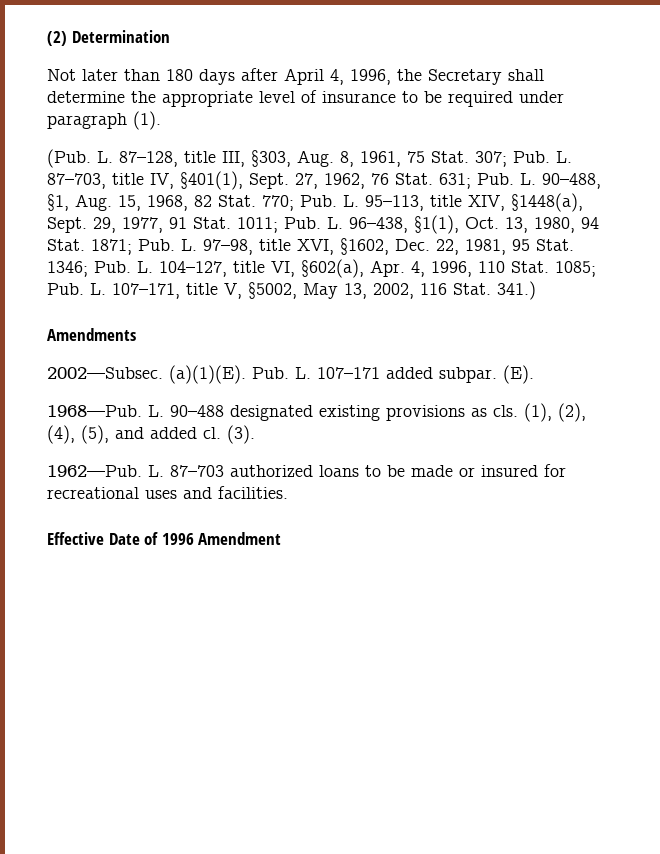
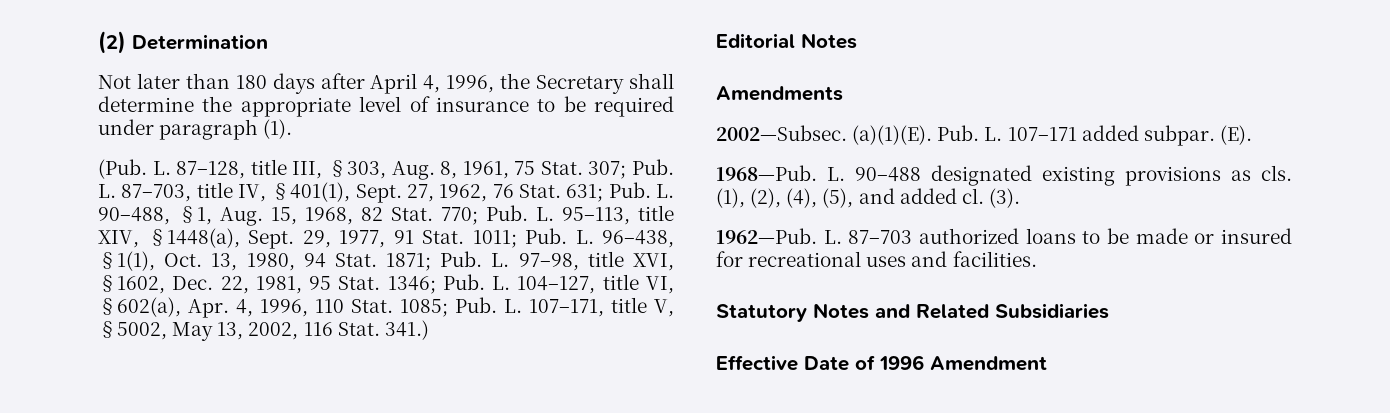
(536, 290) none -> [716,33,857,49] // Editorial Notes
(288, 492) none -> [716,303,1109,322] // Statutory Notes and Related Subsidiaries

